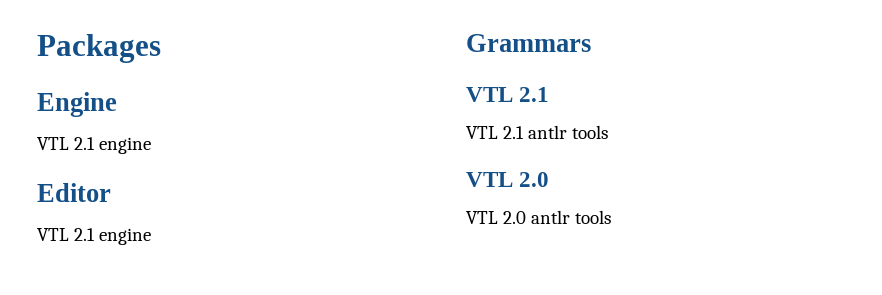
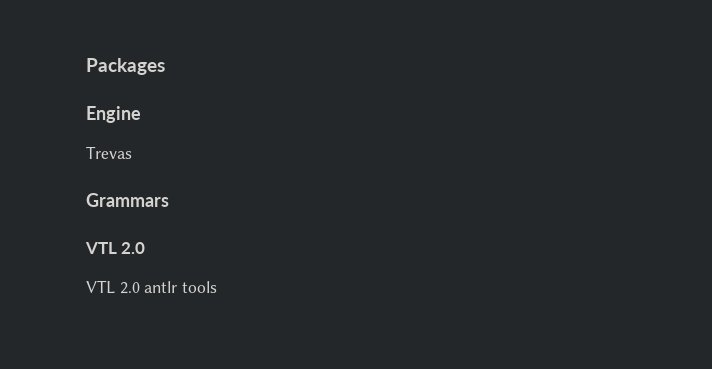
[37,137,152,154] [37,183,111,202] [37,228,152,245] [466,34,591,52] [466,87,550,102] [466,125,609,139] VTL 2.1 engine // Editor // VTL 2.1 engine // Grammars // VTL 2.1 // VTL 2.1 antlr tools -> [86,146,132,159] [86,193,169,207] Trevas // Grammars

